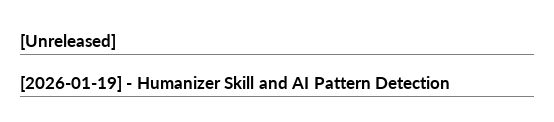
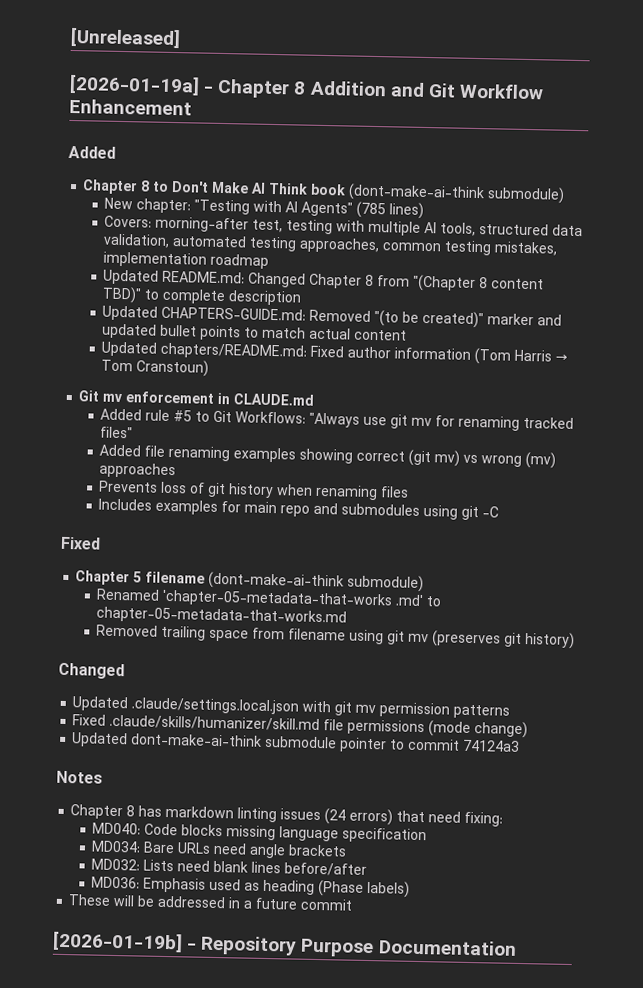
[20,76,451,92] [2026-01-19] - Humanizer Skill and AI Pattern Detection -> [69,73,544,100] [69,98,192,116] [68,145,116,159] [82,179,566,204] [104,197,425,219] [104,215,584,237] [103,233,559,256] [103,251,270,269] [103,269,545,293] [102,286,302,306] [102,305,563,329] [102,323,408,341] [101,341,569,365] [101,359,210,377] [78,390,315,406] [100,408,575,431] [100,426,134,439] [99,444,557,469] [99,462,177,479] [99,480,410,501] [98,498,500,521] [60,536,101,550] [75,570,425,593] [96,588,443,609] [96,606,348,626] [96,624,576,650] [58,662,125,680] [72,696,511,719] [72,714,529,739] [71,732,521,753] [56,770,103,784] [70,804,504,827] [92,822,428,844] [91,840,348,859] [91,858,368,876] [91,876,411,898] [68,894,354,911] [52,930,517,958] [2026-01-19a] - Chapter 8 Addition and Git Workflow Enhancement // Added // Chapter 8 to Don't Make AI Think book (dont-make-ai-think submodule) // New chapter: "Testing with AI Agents" (785 lines) // Covers: morning-after test, testing with multiple AI tools, structured data validation, automated testing approaches, common testing mistakes, implementation roadmap // Updated README.md: Changed Chapter 8 from "(Chapter 8 content TBD)" to complete description // Updated CHAPTERS-GUIDE.md: Removed "(to be created)" marker and updated bullet points to match actual content // Updated chapters/README.md: Fixed author information (Tom Harris → Tom Cranstoun) // Git mv enforcement in CLAUDE.md // Added rule #5 to Git Workflows: "Always use git mv for renaming tracked files" // Added file renaming examples showing correct (git mv) vs wrong (mv) approaches // Prevents loss of git history when renaming files // Includes examples for main repo and submodules using git -C // Fixed // Chapter 5 filename (dont-make-ai-think submodule) // Renamed 'chapter-05-metadata-that-works .md' to chapter-05-metadata-that-works.md // Removed trailing space from filename using git mv (preserves git history) // Changed // Updated .claude/settings.local.json with git mv permission patterns // Fixed .claude/skills/humanizer/skill.md file permissions (mode change) // Updated dont-make-ai-think submodule pointer to commit 74124a3 // Notes // Chapter 8 has markdown linting issues (24 errors) that need fixing: // MD040: Code blocks missing language specification // MD034: Bare URLs need angle brackets // MD032: Lists need blank lines before/after // MD036: Emphasis used as heading (Phase labels) // These will be addressed in a future commit // [2026-01-19b] - Repository Purpose Documentation

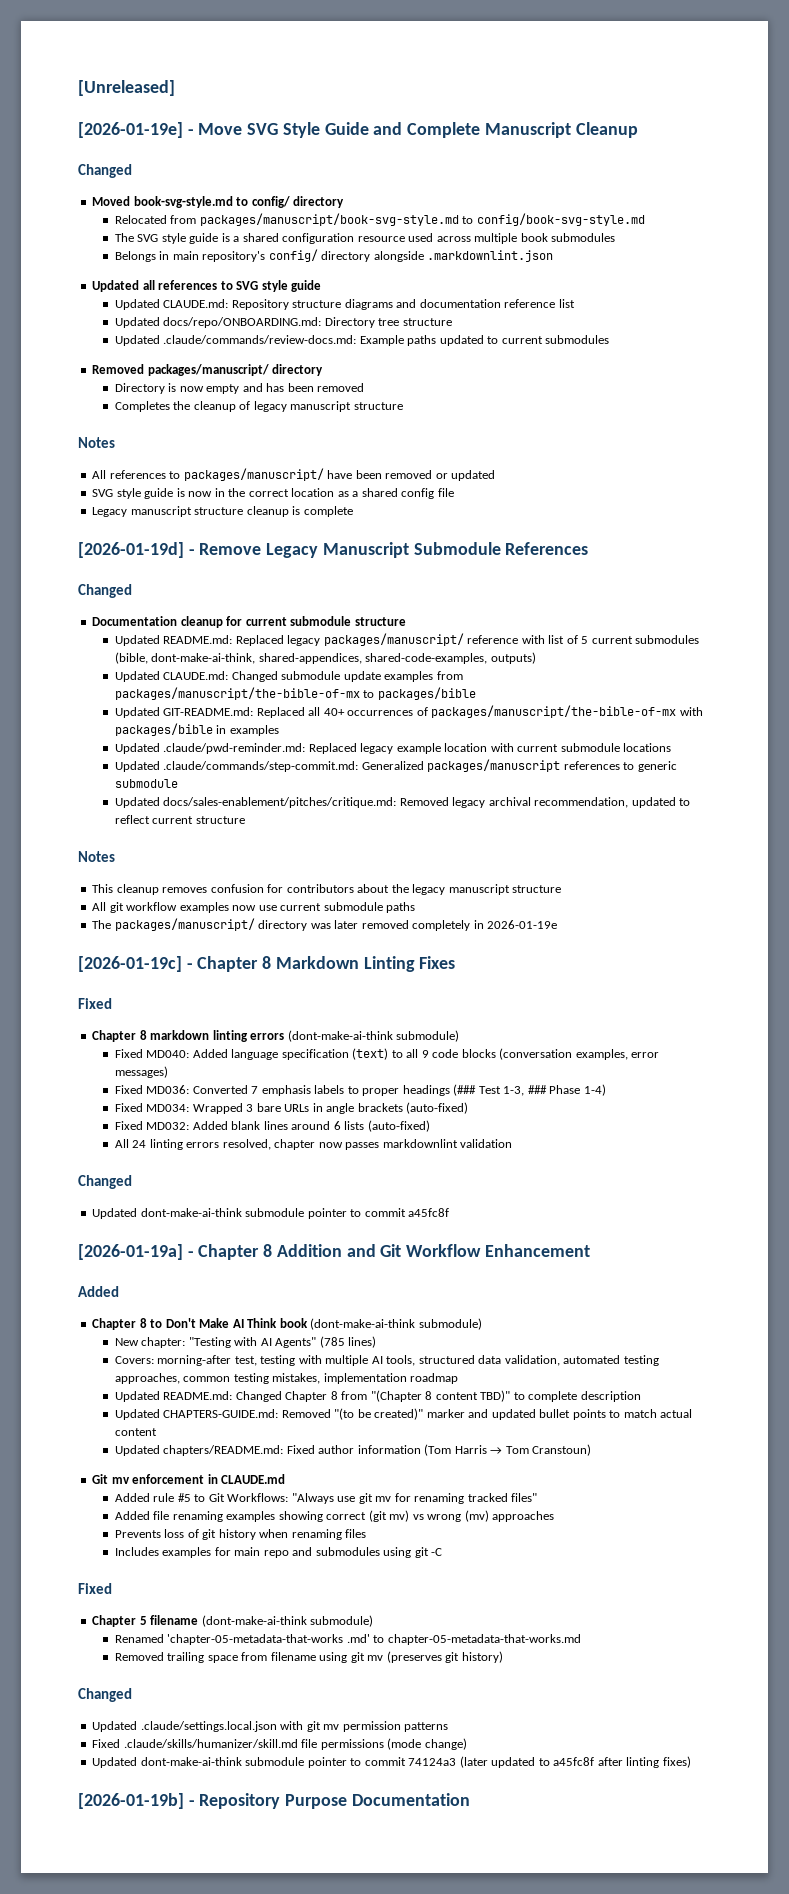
(181, 37) none -> [78,122,638,138] [78,164,132,178] [92,196,345,208] [114,213,645,226] [114,233,616,244] [114,249,554,262] [92,280,322,292] [114,299,575,310] [114,317,452,328] [114,335,610,346] [92,364,324,376] [114,383,365,394] [114,401,403,412] [78,437,115,448] [92,468,496,481] [92,488,454,499] [92,506,353,517] [78,542,589,558] [78,584,132,598] [92,616,406,628] [114,633,700,646] [114,652,536,664] [114,671,463,682] [114,687,476,700] [114,705,703,718] [114,723,279,736] [114,743,672,754] [114,759,677,772] [114,779,178,788] [114,797,691,808] [114,815,245,824] [78,851,115,862] [92,884,562,895] [92,902,416,913] [92,918,558,931] [78,956,456,972] [78,998,112,1009] [92,1030,460,1042] [114,1048,660,1060] [114,1066,168,1078] [114,1084,606,1096] [114,1102,469,1114] [114,1120,430,1132] [114,1139,513,1150] [78,1175,132,1189] [92,1208,450,1219] // [2026-01-19e] - Move SVG Style Guide and Complete Manuscript Cleanup // Changed // Moved book-svg-style.md to config/ directory // Relocated from packages/manuscript/book-svg-style.md to config/book-svg-style.md // The SVG style guide is a shared configuration resource used across multiple book submodules // Belongs in main repository's config/ directory alongside .markdownlint.json // Updated all references to SVG style guide // Updated CLAUDE.md: Repository structure diagrams and documentation reference list // Updated docs/repo/ONBOARDING.md: Directory tree structure // Updated .claude/commands/review-docs.md: Example paths updated to current submodules // Removed packages/manuscript/ directory // Directory is now empty and has been removed // Completes the cleanup of legacy manuscript structure // Notes // All references to packages/manuscript/ have been removed or updated // SVG style guide is now in the correct location as a shared config file // Legacy manuscript structure cleanup is complete // [2026-01-19d] - Remove Legacy Manuscript Submodule References // Changed // Documentation cleanup for current submodule structure // Updated README.md: Replaced legacy packages/manuscript/ reference with list of 5 current submodules (bible, dont-make-ai-think, shared-appendices, shared-code-examples, outputs) // Updated CLAUDE.md: Changed submodule update examples from packages/manuscript/the-bible-of-mx to packages/bible // Updated GIT-README.md: Replaced all 40+ occurrences of packages/manuscript/the-bible-of-mx with packages/bible in examples // Updated .claude/pwd-reminder.md: Replaced legacy example location with current submodule locations // Updated .claude/commands/step-commit.md: Generalized packages/manuscript references to generic submodule // Updated docs/sales-enablement/pitches/critique.md: Removed legacy archival recommendation, updated to reflect current structure // Notes // This cleanup removes confusion for contributors about the legacy manuscript structure // All git workflow examples now use current submodule paths // The packages/manuscript/ directory was later removed completely in 2026-01-19e // [2026-01-19c] - Chapter 8 Markdown Linting Fixes // Fixed // Chapter 8 markdown linting errors (dont-make-ai-think submodule) // Fixed MD040: Added language specification (text) to all 9 code blocks (conversation examples, error messages) // Fixed MD036: Converted 7 emphasis labels to proper headings (### Test 1-3, ### Phase 1-4) // Fixed MD034: Wrapped 3 bare URLs in angle brackets (auto-fixed) // Fixed MD032: Added blank lines around 6 lists (auto-fixed) // All 24 linting errors resolved, chapter now passes markdownlint validation // Changed // Updated dont-make-ai-think submodule pointer to commit a45fc8f
[56,770,103,784] [70,804,504,827] [92,822,428,844] [91,840,348,859] [91,858,368,876] [91,876,411,898] [68,894,354,911] // Notes // Chapter 8 has markdown linting issues (24 errors) that need fixing: // MD040: Code blocks missing language specification // MD034: Bare URLs need angle brackets // MD032: Lists need blank lines before/after // MD036: Emphasis used as heading (Phase labels) // These will be addressed in a future commit -> [459,1756,691,1768] (later updated to a45fc8f after linting fixes)

